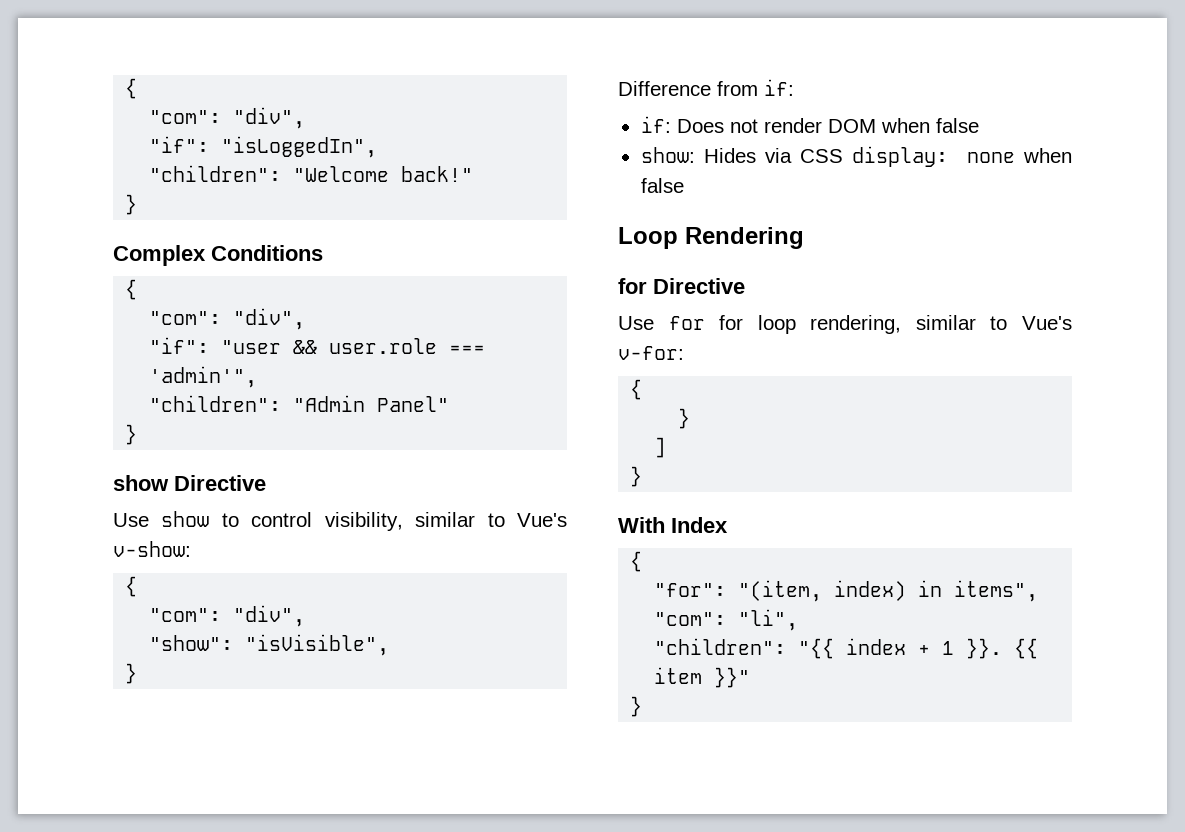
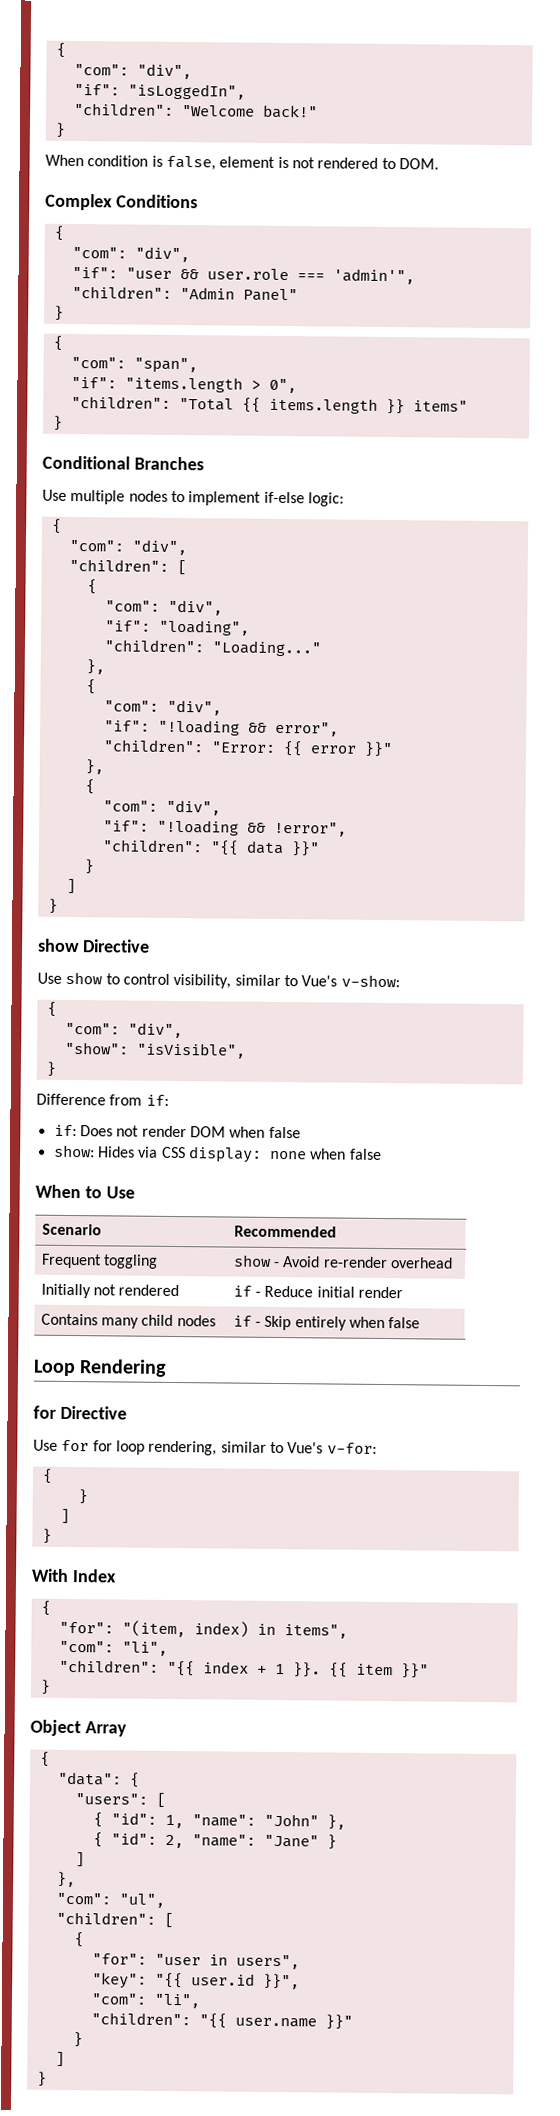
(138, 204) none -> [45,154,439,171] // When condition is false, element is not rendered to DOM.
(138, 434) none -> [52,335,63,351] [70,356,198,374] [70,376,297,394] [70,395,468,415] [52,415,63,431] [42,455,204,471] [42,489,344,507] [51,518,62,534] [68,539,187,556] [68,558,187,576] [86,579,97,595] [104,599,223,616] [104,619,250,636] [103,639,322,657] [85,659,105,675] [85,679,96,695] [103,699,222,716] [103,719,339,737] [102,739,393,758] [84,759,104,775] [84,779,95,795] [102,799,221,816] [102,819,347,837] [101,839,320,857] [83,859,94,875] [65,878,76,895] [47,898,58,914] // { // "com": "span", // "if": "items.length > 0", // "children": "Total {{ items.length }} items" // } // Conditional Branches // Use multiple nodes to implement if-else logic: // { // "com": "div", // "children": [ // { // "com": "div", // "if": "loading", // "children": "Loading..." // }, // { // "com": "div", // "if": "!loading && error", // "children": "Error: {{ error }}" // }, // { // "com": "div", // "if": "!loading && !error", // "children": "{{ data }}" // } // ] // }
(684, 185) none -> [35,1184,135,1199] [41,1223,102,1236] [233,1225,337,1238] [40,1253,159,1269] [232,1254,454,1269] [40,1283,180,1299] [232,1285,404,1299] [40,1313,216,1329] [232,1315,421,1331] // When to Use // Scenario | Recommended // Frequent toggling | show - Avoid re-render overhead // Initially not rendered | if - Reduce initial render // Contains many child nodes | if - Skip entirely when false
(643, 706) none -> [30,1719,127,1737] [39,1751,50,1767] [57,1771,140,1788] [74,1792,166,1808] [92,1812,346,1830] [92,1832,337,1850] [74,1852,85,1868] [56,1871,76,1888] [55,1892,165,1908] [55,1911,174,1929] [73,1932,84,1948] [91,1953,300,1970] [91,1972,300,1990] [90,1993,201,2009] [90,2012,353,2030] [72,2032,83,2048] [54,2051,65,2067] [36,2071,47,2087] // Object Array // { // "data": { // "users": [ // { "id": 1, "name": "John" }, // { "id": 2, "name": "Jane" } // ] // }, // "com": "ul", // "children": [ // { // "for": "user in users", // "key": "{{ user.id }}", // "com": "li", // "children": "{{ user.name }}" // } // ] // }

